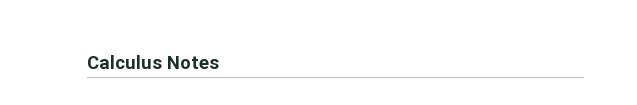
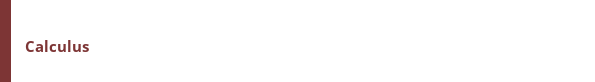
[167,56,219,69] Notes -> (89, 46) none

